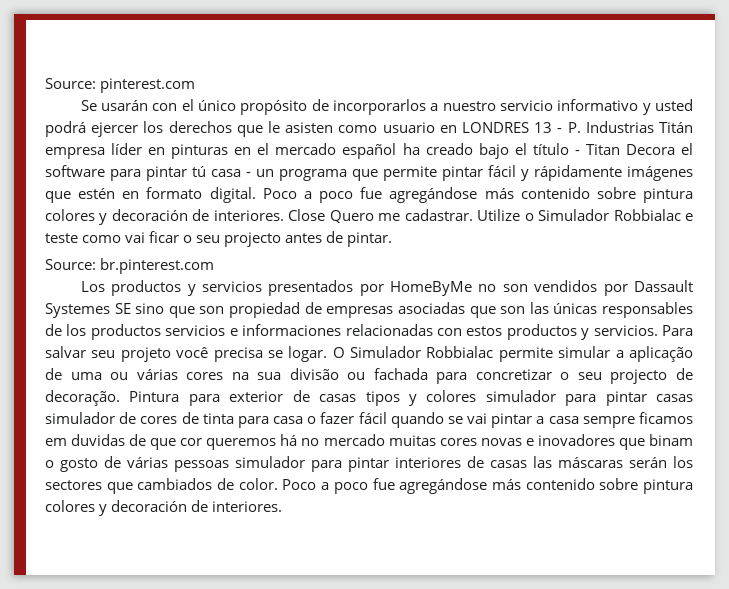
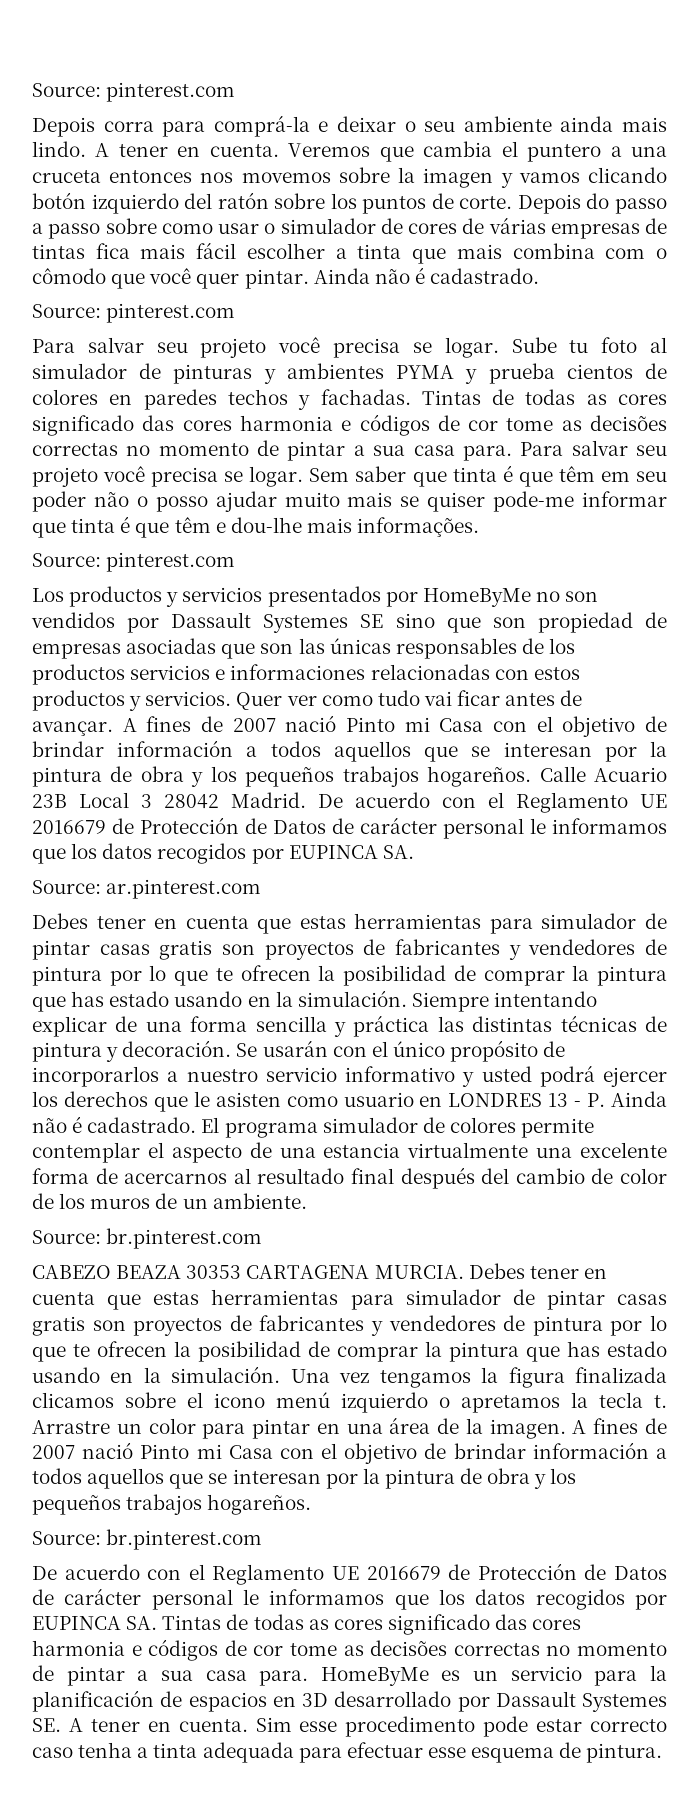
[45,78,196,93] [80,99,693,115] [45,121,693,137] [45,143,693,159] [45,165,693,181] [45,187,693,203] [45,209,693,225] [45,231,393,247] [45,258,215,274] Source: pinterest.com // Se usarán con el único propósito de incorporarlos a nuestro servicio informativo y usted podrá ejercer los derechos que le asisten como usuario en LONDRES 13 - P. Industrias Titán empresa líder en pinturas en el mercado español ha creado bajo el título - Titan Decora el software para pintar tú casa - un programa que permite pintar fácil y rápidamente imágenes que estén en formato digital. Poco a poco fue agregándose más contenido sobre pintura colores y decoración de interiores. Close Quero me cadastrar. Utilize o Simulador Robbialac e teste como vai ficar o seu projecto antes de pintar. // Source: br.pinterest.com -> [32,82,236,102] [32,115,668,137] [32,141,667,162] [32,167,667,188] [32,192,667,214] [32,217,667,239] [32,242,668,264] [32,267,540,289] [32,303,236,323] [32,337,667,358] [32,363,667,384] [32,389,667,410] [32,414,667,436] [32,440,667,461] [32,465,668,487] [32,491,667,512] [32,516,480,538] [32,552,236,572] Source: pinterest.com // Depois corra para comprá-la e deixar o seu ambiente ainda mais lindo. A tener en cuenta. Veremos que cambia el puntero a una cruceta entonces nos movemos sobre la imagen y vamos clicando botón izquierdo del ratón sobre los puntos de corte. Depois do passo a passo sobre como usar o simulador de cores de várias empresas de tintas fica mais fácil escolher a tinta que mais combina com o cômodo que você quer pintar. Ainda não é cadastrado. // Source: pinterest.com // Para salvar seu projeto você precisa se logar. Sube tu foto al simulador de pinturas y ambientes PYMA y prueba cientos de colores en paredes techos y fachadas. Tintas de todas as cores significado das cores harmonia e códigos de cor tome as decisões correctas no momento de pintar a sua casa para. Para salvar seu projeto você precisa se logar. Sem saber que tinta é que têm em seu poder não o posso ajudar muito mais se quiser pode-me informar que tinta é que têm e dou-lhe mais informações. // Source: pinterest.com
[661,325,693,336] [45,346,693,362] [45,368,693,384] [45,390,693,406] [45,412,693,428] [45,434,693,450] [45,456,693,472] [45,478,693,494] [45,500,283,516] Para salvar seu projeto você precisa se logar. O Simulador Robbialac permite simular a aplicação de uma ou várias cores na sua divisão ou fachada para concretizar o seu projecto de decoração. Pintura para exterior de casas tipos y colores simulador para pintar casas simulador de cores de tinta para casa o fazer fácil quando se vai pintar a casa sempre ficamos em duvidas de que cor queremos há no mercado muitas cores novas e inovadores que binam o gosto de várias pessoas simulador para pintar interiores de casas las máscaras serán los sectores que cambiados de color. Poco a poco fue agregándose más contenido sobre pintura colores y decoración de interiores. -> [236,690,583,710] [32,715,667,737] [32,740,667,762] [32,766,668,787] [32,792,667,813] [32,817,667,839] [32,843,414,864] [32,879,262,899] [32,913,667,934] [32,939,668,960] [32,965,668,986] [32,990,598,1012] [32,1015,667,1037] [32,1040,566,1062] [32,1065,667,1087] [32,1091,667,1112] [32,1116,595,1138] [32,1142,667,1163] [32,1167,668,1189] [32,1193,307,1209] [32,1228,263,1249] [32,1263,607,1279] [32,1289,667,1310] [32,1315,668,1336] [32,1341,667,1362] [32,1366,668,1388] [32,1392,667,1413] [32,1417,667,1439] [32,1442,667,1464] [32,1468,577,1489] [32,1494,312,1515] [32,1529,263,1550] [32,1563,668,1585] [32,1588,667,1610] [32,1614,582,1635] [32,1639,668,1661] [32,1665,667,1686] [32,1690,667,1712] [32,1716,667,1737] [32,1742,663,1763] Quer ver como tudo vai ficar antes de avançar. A fines de 2007 nació Pinto mi Casa con el objetivo de brindar información a todos aquellos que se interesan por la pintura de obra y los pequeños trabajos hogareños. Calle Acuario 23B Local 3 28042 Madrid. De acuerdo con el Reglamento UE 2016679 de Protección de Datos de carácter personal le informamos que los datos recogidos por EUPINCA SA. // Source: ar.pinterest.com // Debes tener en cuenta que estas herramientas para simulador de pintar casas gratis son proyectos de fabricantes y vendedores de pintura por lo que te ofrecen la posibilidad de comprar la pintura que has estado usando en la simulación. Siempre intentando explicar de una forma sencilla y práctica las distintas técnicas de pintura y decoración. Se usarán con el único propósito de incorporarlos a nuestro servicio informativo y usted podrá ejercer los derechos que le asisten como usuario en LONDRES 13 - P. Ainda não é cadastrado. El programa simulador de colores permite contemplar el aspecto de una estancia virtualmente una excelente forma de acercarnos al resultado final después del cambio de color de los muros de un ambiente. // Source: br.pinterest.com // CABEZO BEAZA 30353 CARTAGENA MURCIA. Debes tener en cuenta que estas herramientas para simulador de pintar casas gratis son proyectos de fabricantes y vendedores de pintura por lo que te ofrecen la posibilidad de comprar la pintura que has estado usando en la simulación. Una vez tengamos la figura finalizada clicamos sobre el icono menú izquierdo o apretamos la tecla t. Arrastre un color para pintar en una área de la imagen. A fines de 2007 nació Pinto mi Casa con el objetivo de brindar información a todos aquellos que se interesan por la pintura de obra y los pequeños trabajos hogareños. // Source: br.pinterest.com // De acuerdo con el Reglamento UE 2016679 de Protección de Datos de carácter personal le informamos que los datos recogidos por EUPINCA SA. Tintas de todas as cores significado das cores harmonia e códigos de cor tome as decisões correctas no momento de pintar a sua casa para. HomeByMe es un servicio para la planificación de espacios en 3D desarrollado por Dassault Systemes SE. A tener en cuenta. Sim esse procedimento pode estar correcto caso tenha a tinta adequada para efectuar esse esquema de pintura.

